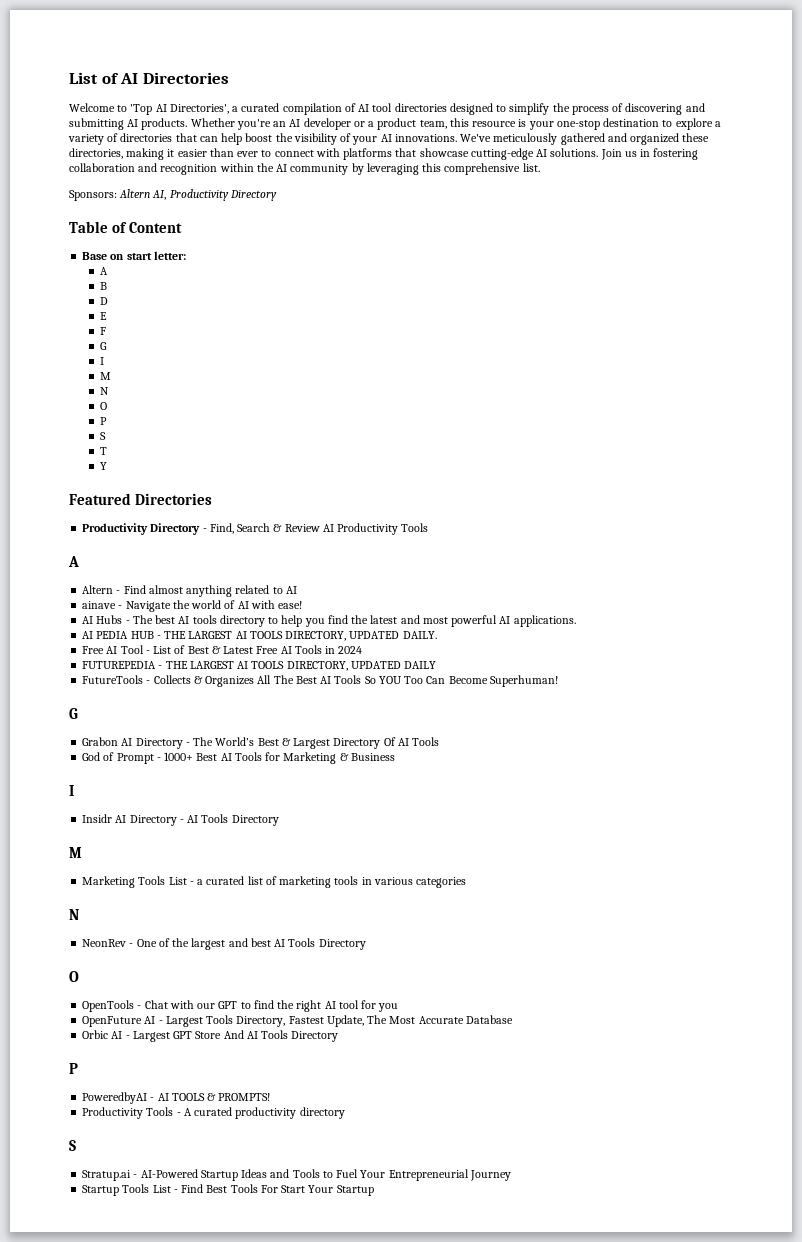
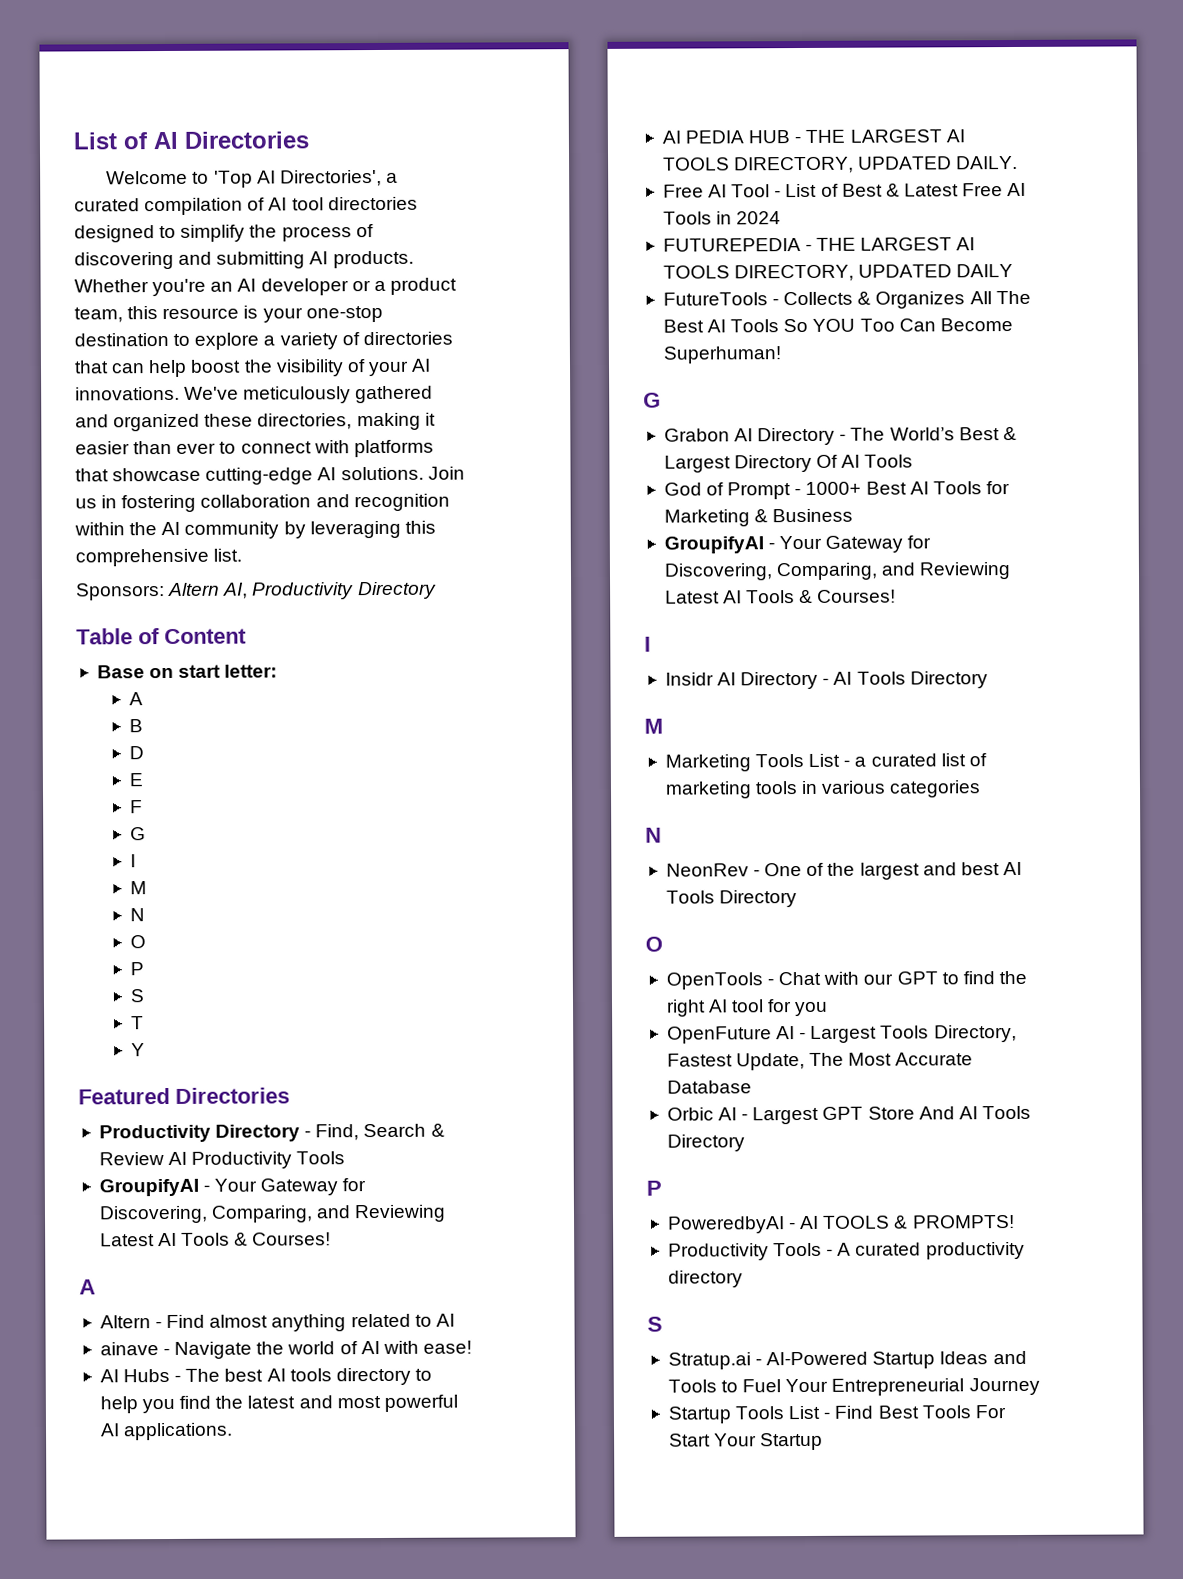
(429, 527) none -> [98,1178,367,1197] [98,1204,447,1224] [99,1232,332,1247] // GroupifyAI - Your Gateway for Discovering, Comparing, and Reviewing Latest AI Tools & Courses!
(395, 757) none -> [663,535,932,554] [663,562,1012,581] [664,589,897,604] // GroupifyAI - Your Gateway for Discovering, Comparing, and Reviewing Latest AI Tools & Courses!

